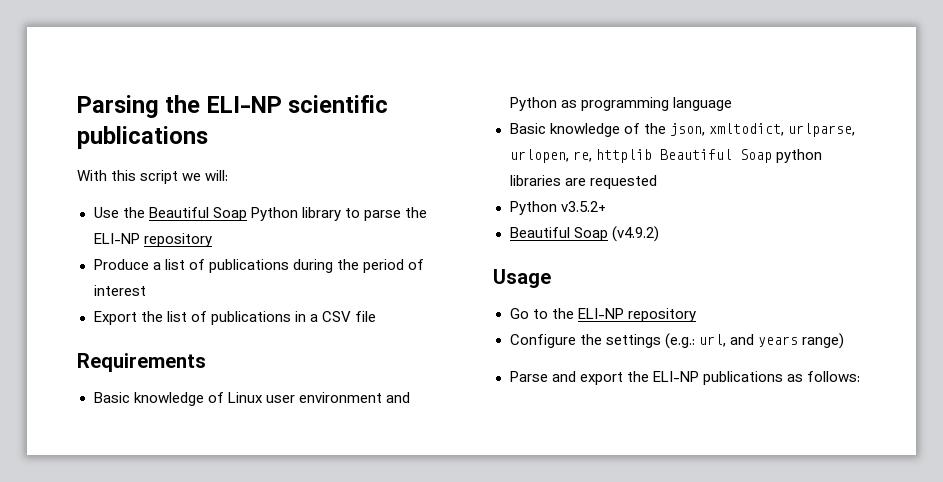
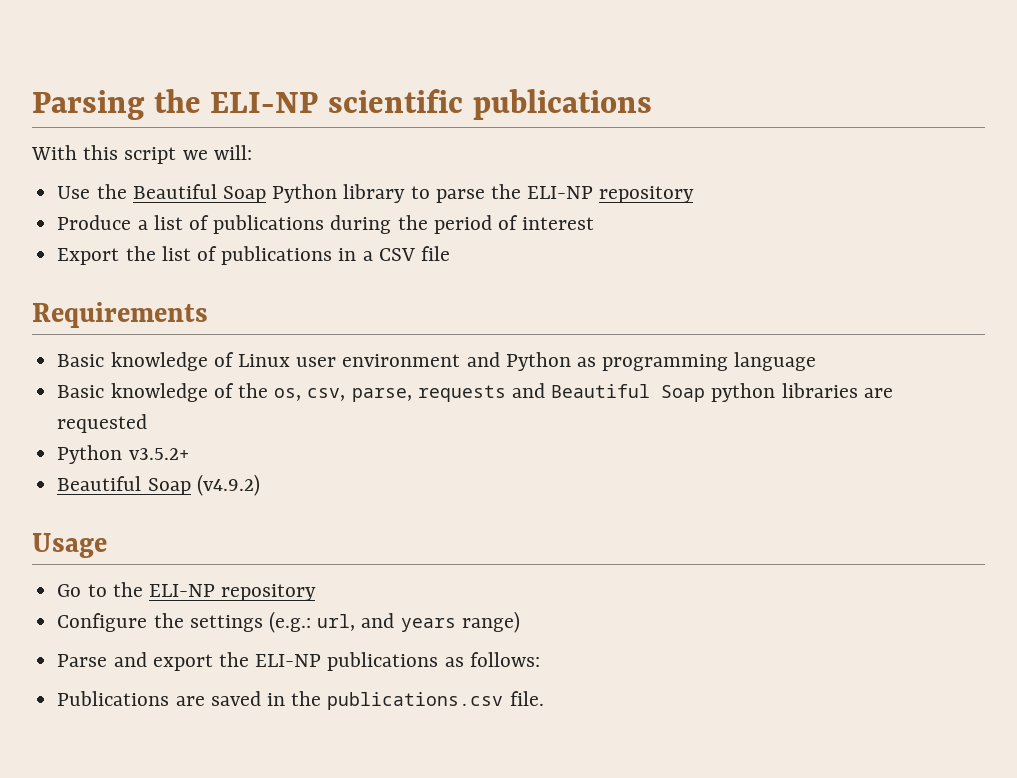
[669,123,855,137] [509,149,652,163] json, xmltodict, urlparse, urlopen, re, httplib -> [274,383,545,402] os, csv, parse, requests and
(860, 376) none -> [57,691,544,710] // Publications are saved in the publications.csv file.

